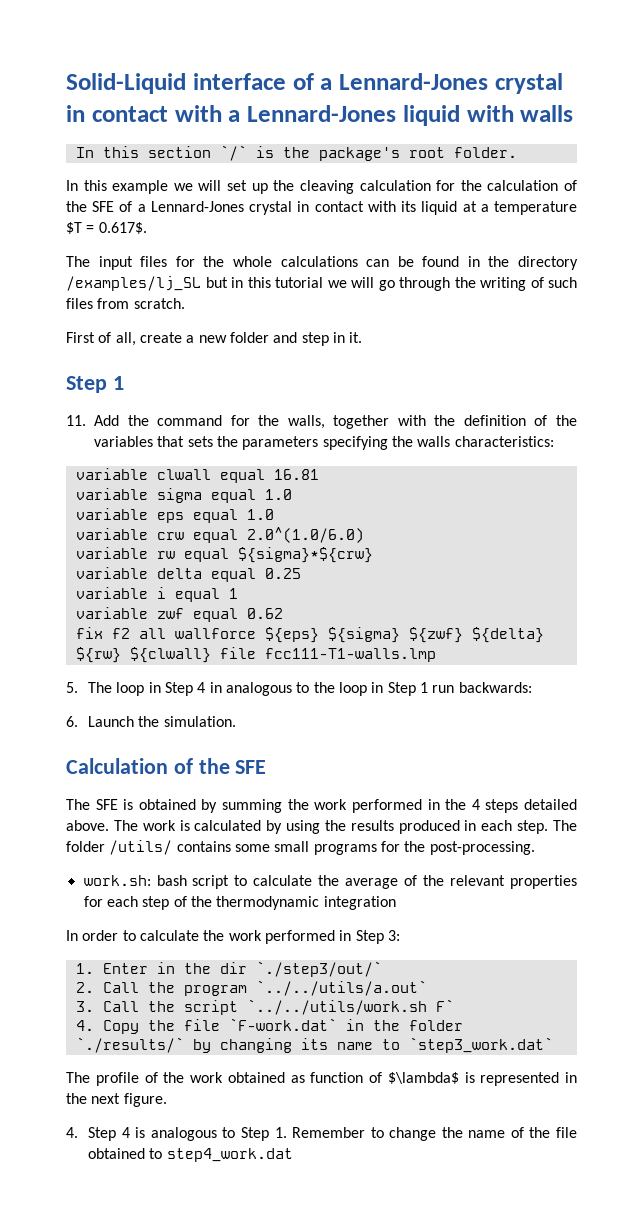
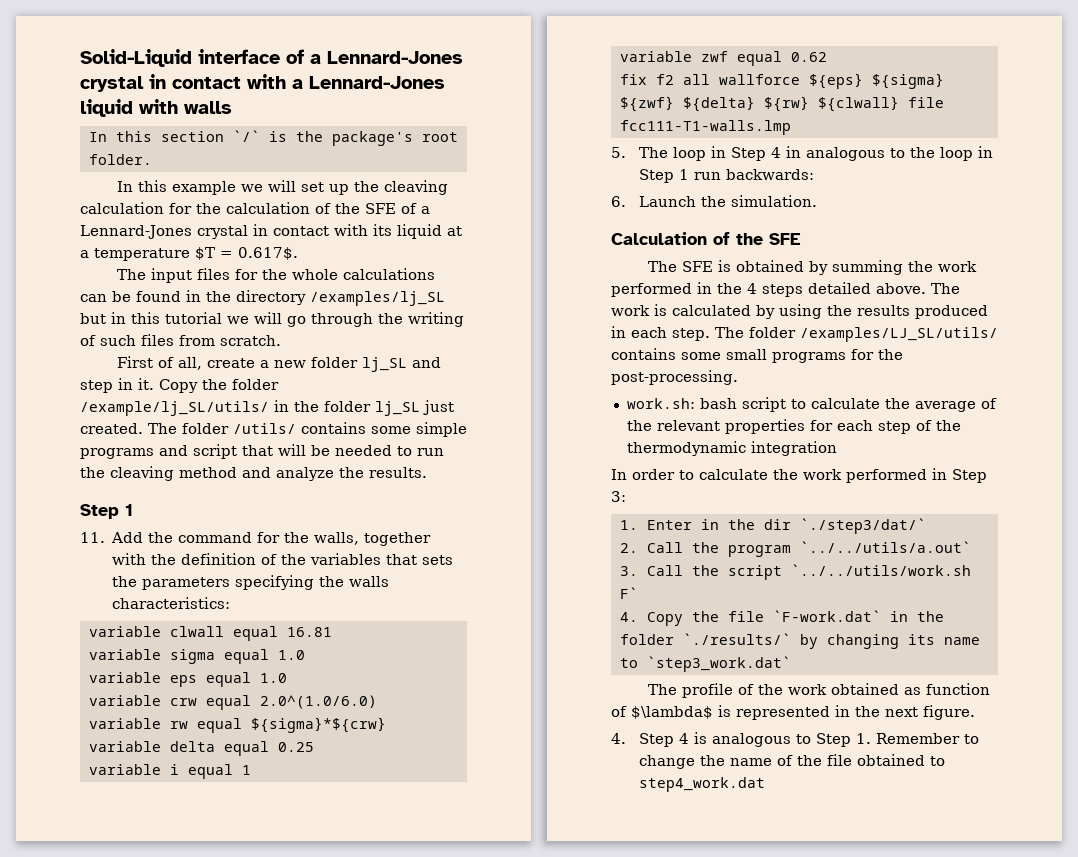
(269, 337) none -> [362,357,408,372] lj_SL
(363, 337) none -> [159,379,279,393] [80,400,454,416] [80,422,467,437] [80,444,444,459] [80,466,427,481] Copy the folder /example/lj_SL/utils/ in the folder lj_SL just created. The folder /utils/ contains some simple programs and script that will be needed to run the cleaving method and analyze the results.
[109,840,173,855] /utils/ -> [800,327,998,342] /examples/LJ_SL/utils/
[255,961,382,977] `./step3/out/` -> [799,518,926,534] `./step3/dat/`

